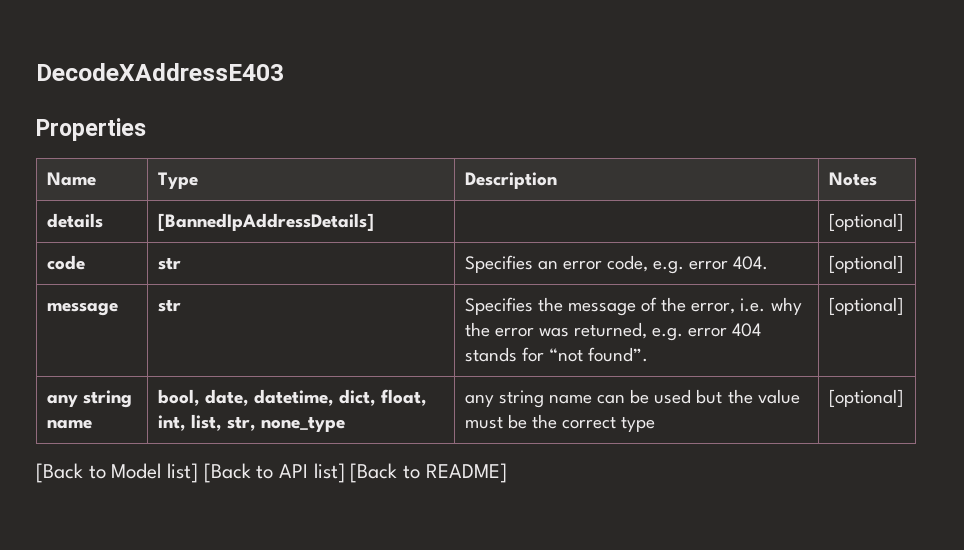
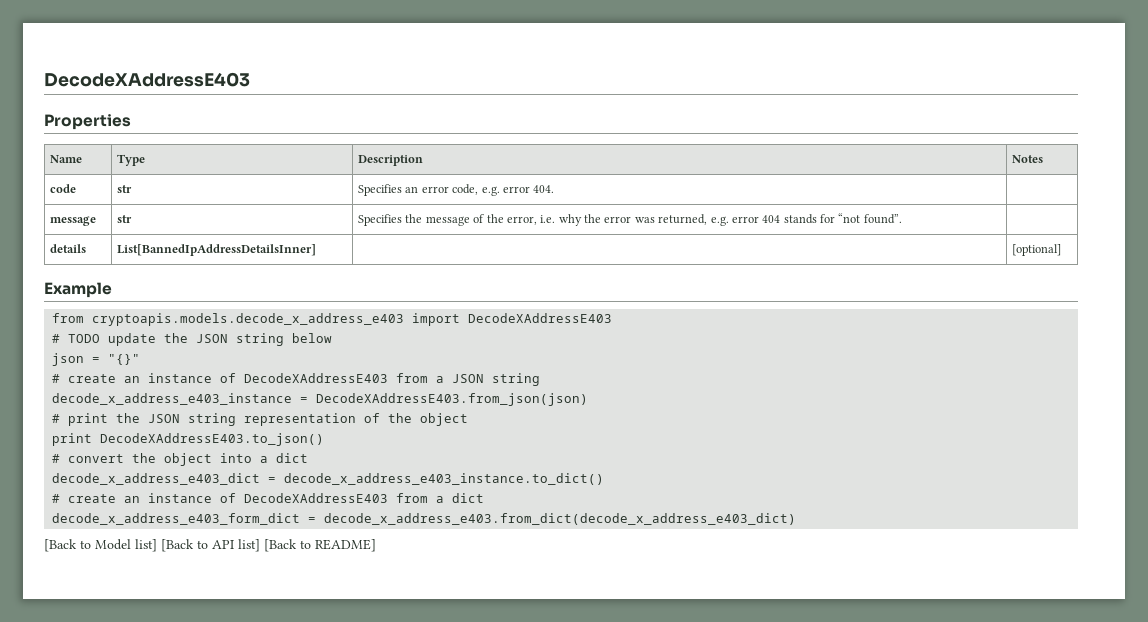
[46,213,103,228] [157,213,374,231] [828,213,903,231] // details | [BannedIpAddressDetails] | | [optional] -> (1044, 159) none
[828,255,903,273] [optional] -> (555, 189) none
[828,297,903,315] [46,390,132,408] [46,419,92,429] [157,389,428,406] [157,414,346,432] [464,389,800,408] [464,414,656,432] [828,389,903,407] [optional] // any string name | bool, date, datetime, dict, float, int, list, str, none_type | any string name can be used but the value must be the correct type | [optional] -> [50,244,87,253] [117,244,317,256] [1012,244,1062,256] [44,282,112,298] [52,313,613,326] [52,333,333,346] [52,353,141,366] [52,373,541,386] [52,393,589,406] [52,413,469,426] [52,433,325,446] [52,453,309,466] [52,473,605,485] [52,493,485,503] [52,513,797,525] // details | List[BannedIpAddressDetailsInner] | | [optional] // Example // from cryptoapis.models.decode_x_address_e403 import DecodeXAddressE403 // # TODO update the JSON string below // json = "{}" // # create an instance of DecodeXAddressE403 from a JSON string // decode_x_address_e403_instance = DecodeXAddressE403.from_json(json) // # print the JSON string representation of the object // print DecodeXAddressE403.to_json() // # convert the object into a dict // decode_x_address_e403_dict = decode_x_address_e403_instance.to_dict() // # create an instance of DecodeXAddressE403 from a dict // decode_x_address_e403_form_dict = decode_x_address_e403.from_dict(decode_x_address_e403_dict)

